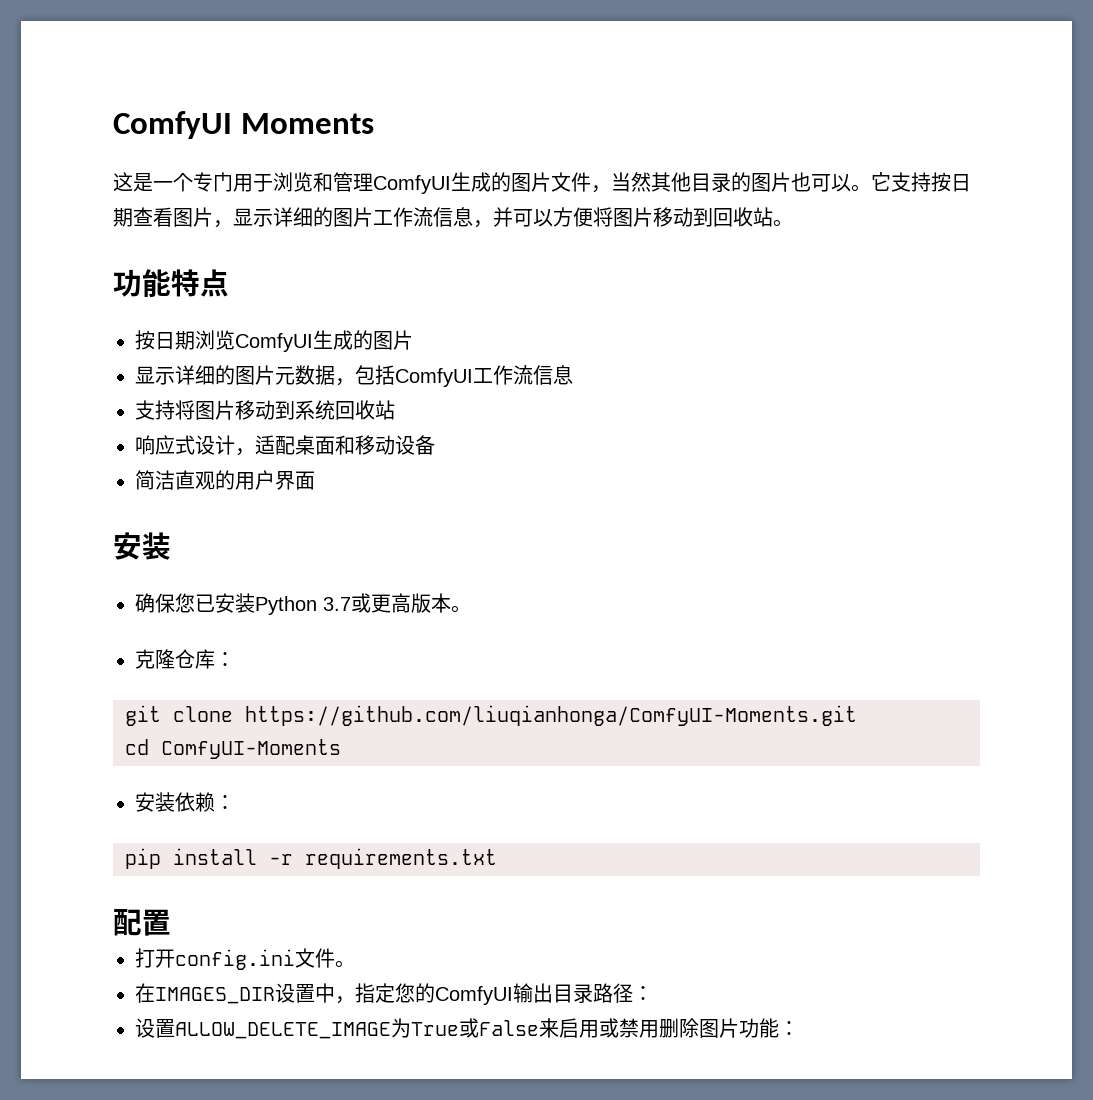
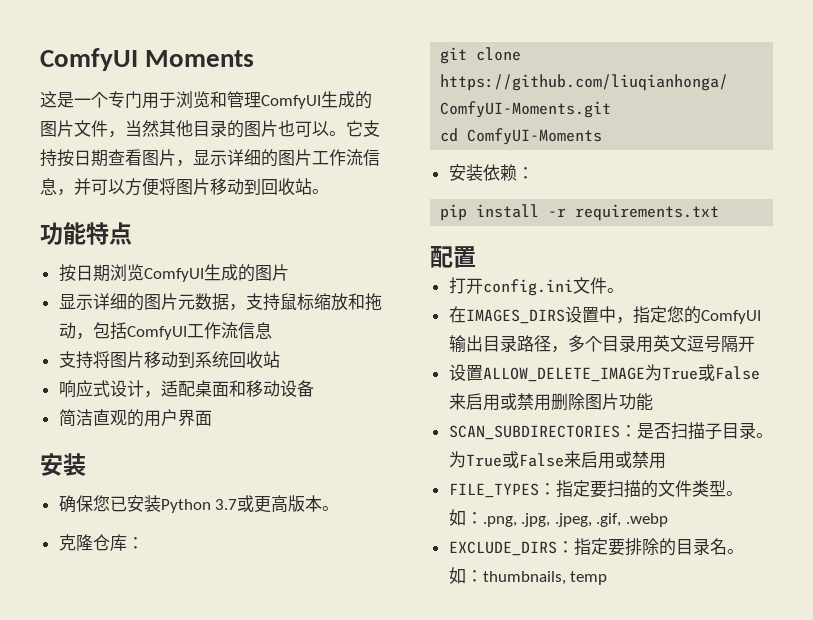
(355, 382) none -> [245,293,382,311] [58,322,93,340] 支持鼠标缩放和拖动，
[155,987,275,1004] IMAGES_DIR -> [465,309,565,324] IMAGES_DIRS
[633,986,653,1001] ： -> [550,335,755,353] ，多个目录用英文逗号隔开
[779,1021,799,1036] ： -> [448,422,773,440] [448,451,666,469] [448,480,743,498] [448,509,669,527] [448,538,744,556] [448,567,608,585] // SCAN_SUBDIRECTORIES：是否扫描子目录。为True或False来启用或禁用 // FILE_TYPES：指定要扫描的文件类型。如：.png, .jpg, .jpeg, .gif, .webp // EXCLUDE_DIRS：指定要排除的目录名。如：thumbnails, temp

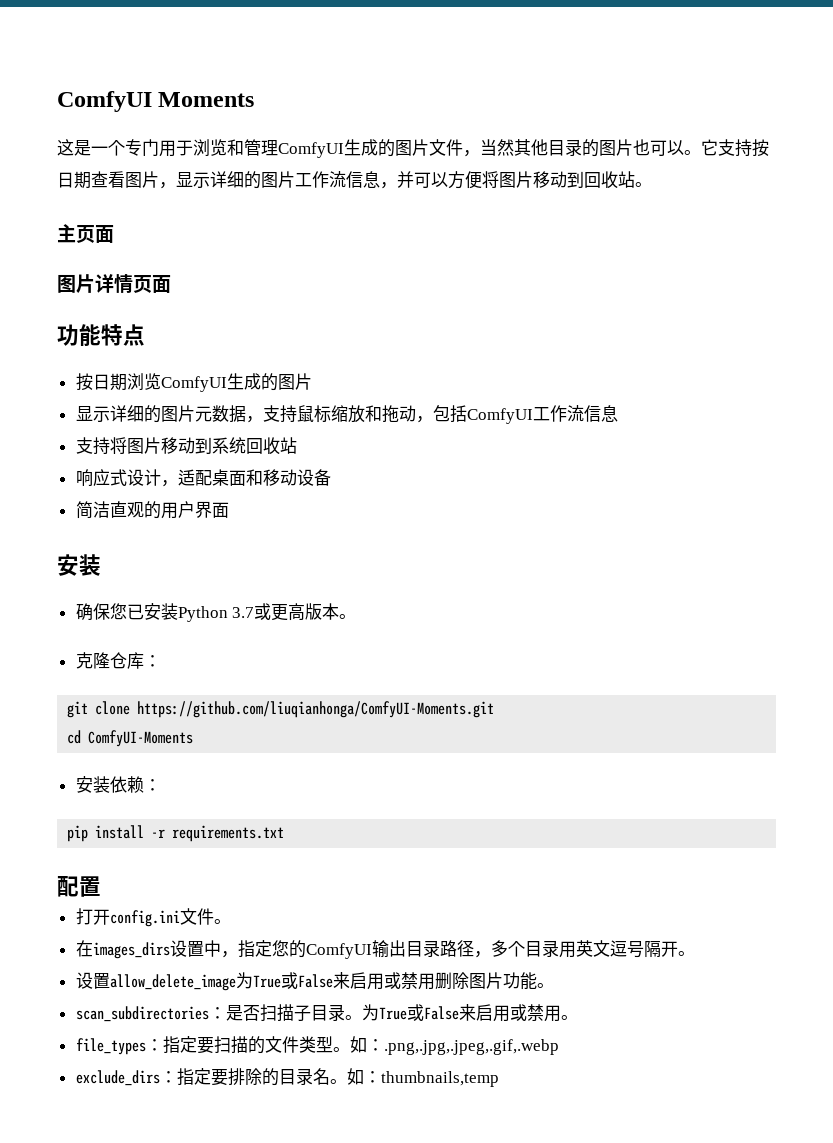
(329, 191) none -> [57,224,114,243] [57,274,171,293] // 主页面 // 图片详情页面
[465,309,565,324] IMAGES_DIRS -> [92,942,170,959] images_dirs
[448,364,645,382] // 设置ALLOW_DELETE_IMAGE -> [677,951,695,956] [75,972,236,991] 。 // 设置allow_delete_image
[448,425,620,440] // SCAN_SUBDIRECTORIES -> [536,983,554,988] [75,1006,209,1022] 。 // scan_subdirectories
[448,483,539,498] // FILE_TYPES -> [560,1015,578,1020] [75,1038,146,1055] 。 // file_types
[482,513,669,527] [448,541,557,556] .png, .jpg, .jpeg, .gif, .webp // EXCLUDE_DIRS -> [383,1039,559,1055] [75,1070,160,1086] .png,.jpg,.jpeg,.gif,.webp // exclude_dirs
[482,571,608,585] thumbnails, temp -> [380,1071,499,1087] thumbnails,temp

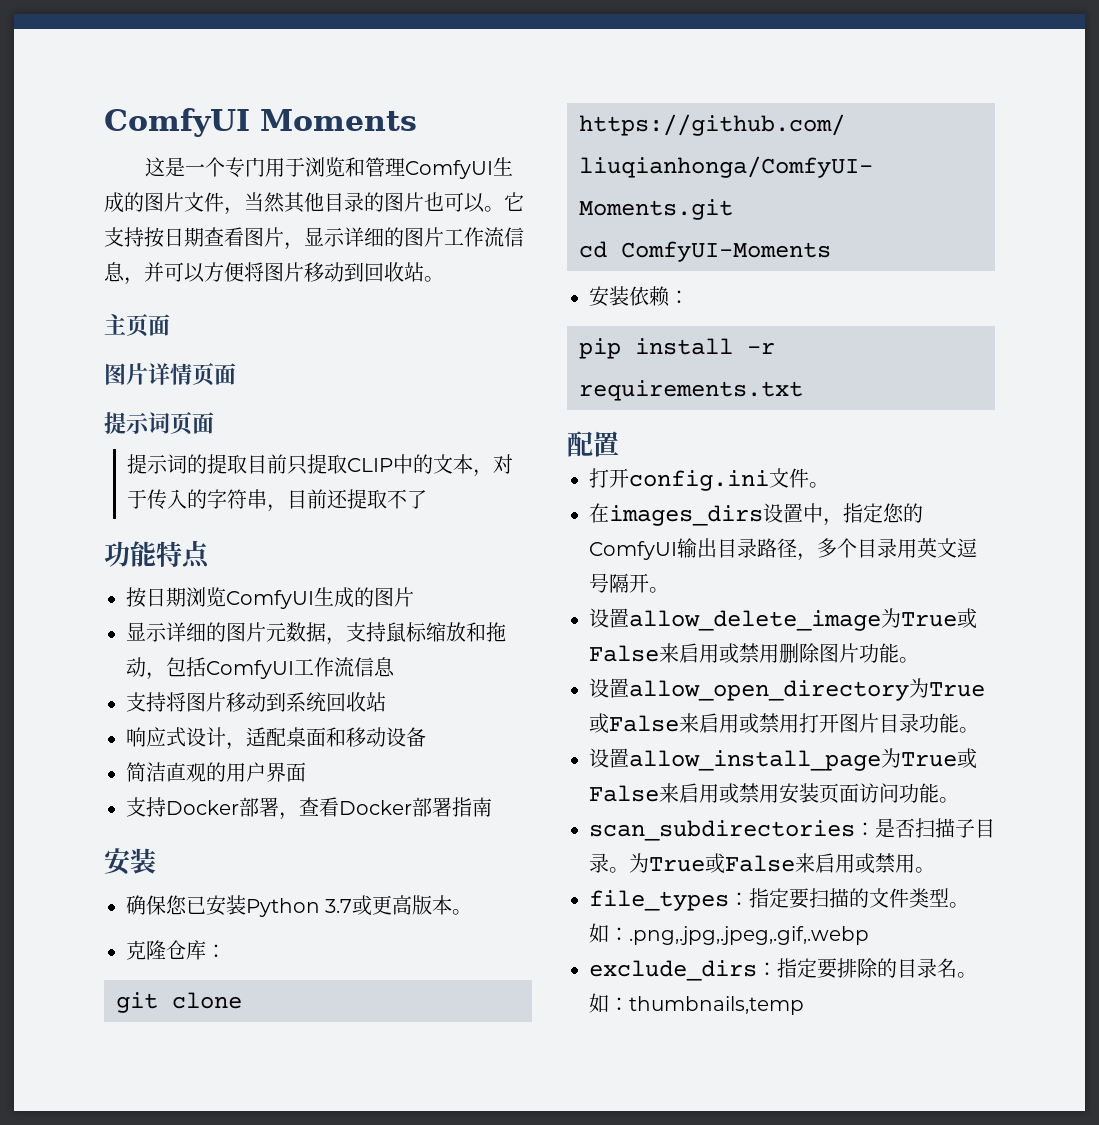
(171, 284) none -> [104,412,214,435] [126,454,513,477] [126,489,427,512] // 提示词页面 // 提示词的提取目前只提取CLIP中的文本，对于传入的字符串，目前还提取不了
(229, 510) none -> [126,797,492,820] // 支持Docker部署，查看Docker部署指南
(554, 985) none -> [589,678,985,701] [589,713,979,734] [589,748,977,771] [589,783,959,804] // 设置allow_open_directory为True或False来启用或禁用打开图片目录功能。 // 设置allow_install_page为True或False来启用或禁用安装页面访问功能。

